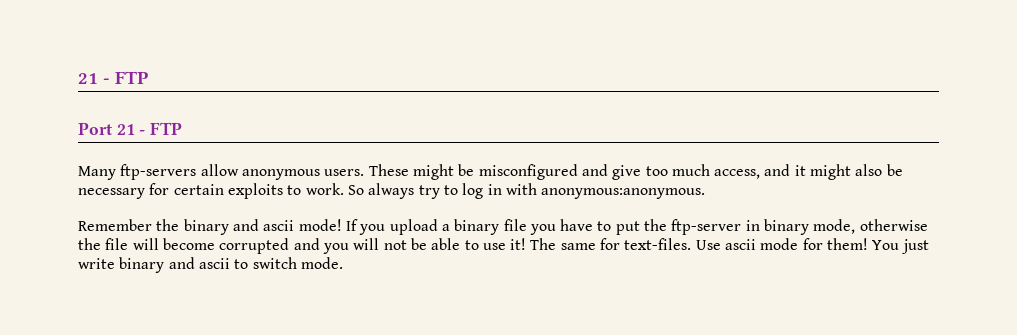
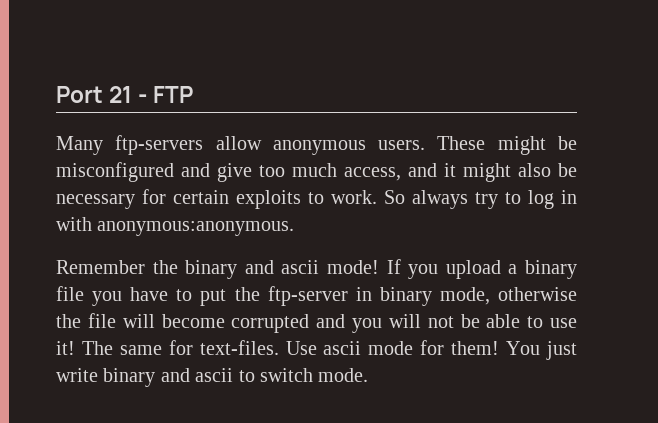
[78,71,148,84] 21 - FTP // -> (56, 94) none

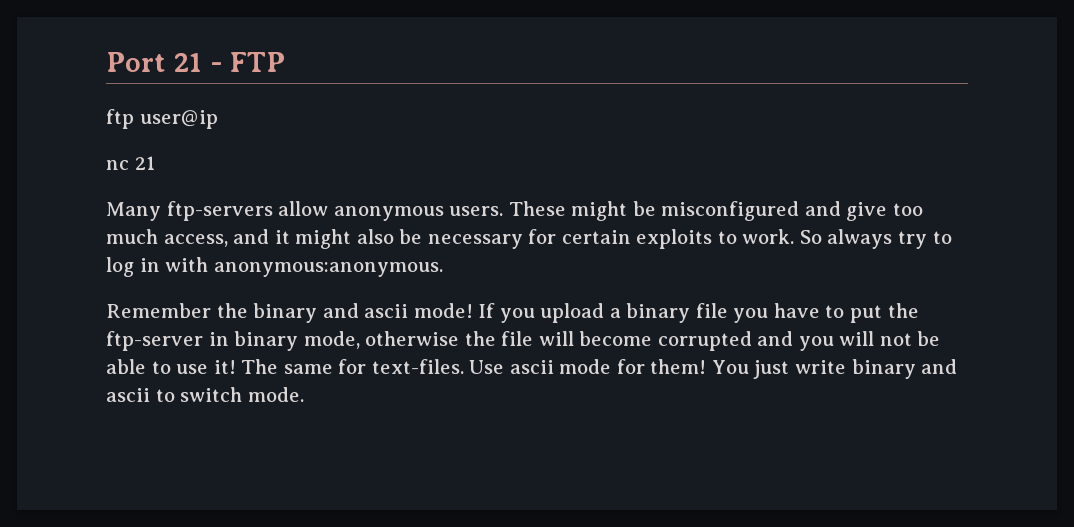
(194, 94) none -> [106,109,218,129] [106,156,155,170] // ftp user@ip // nc 21

